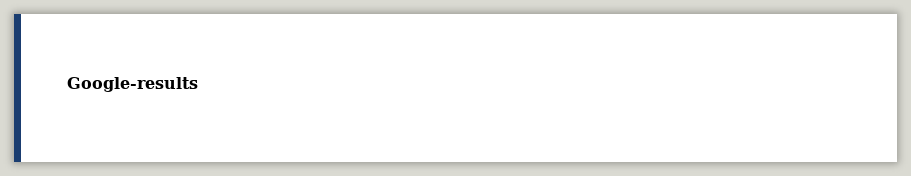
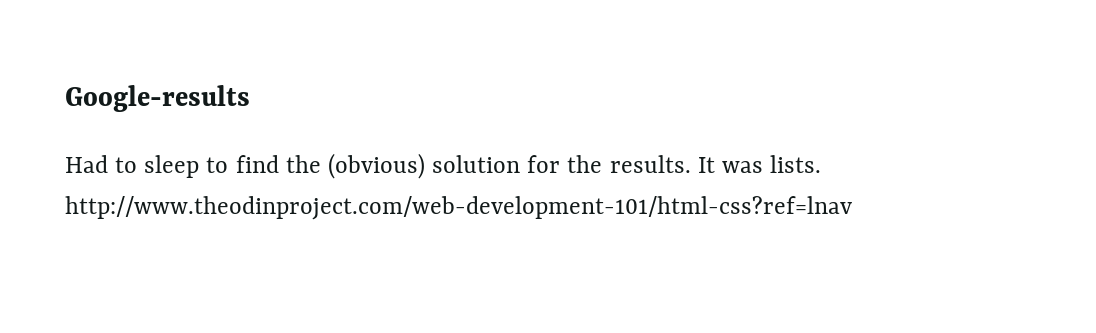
(198, 84) none -> [65,153,822,179] [65,196,852,220] // Had to sleep to find the (obvious) solution for the results. It was lists. http://www.theodinproject.com/web-development-101/html-css?ref=lnav

